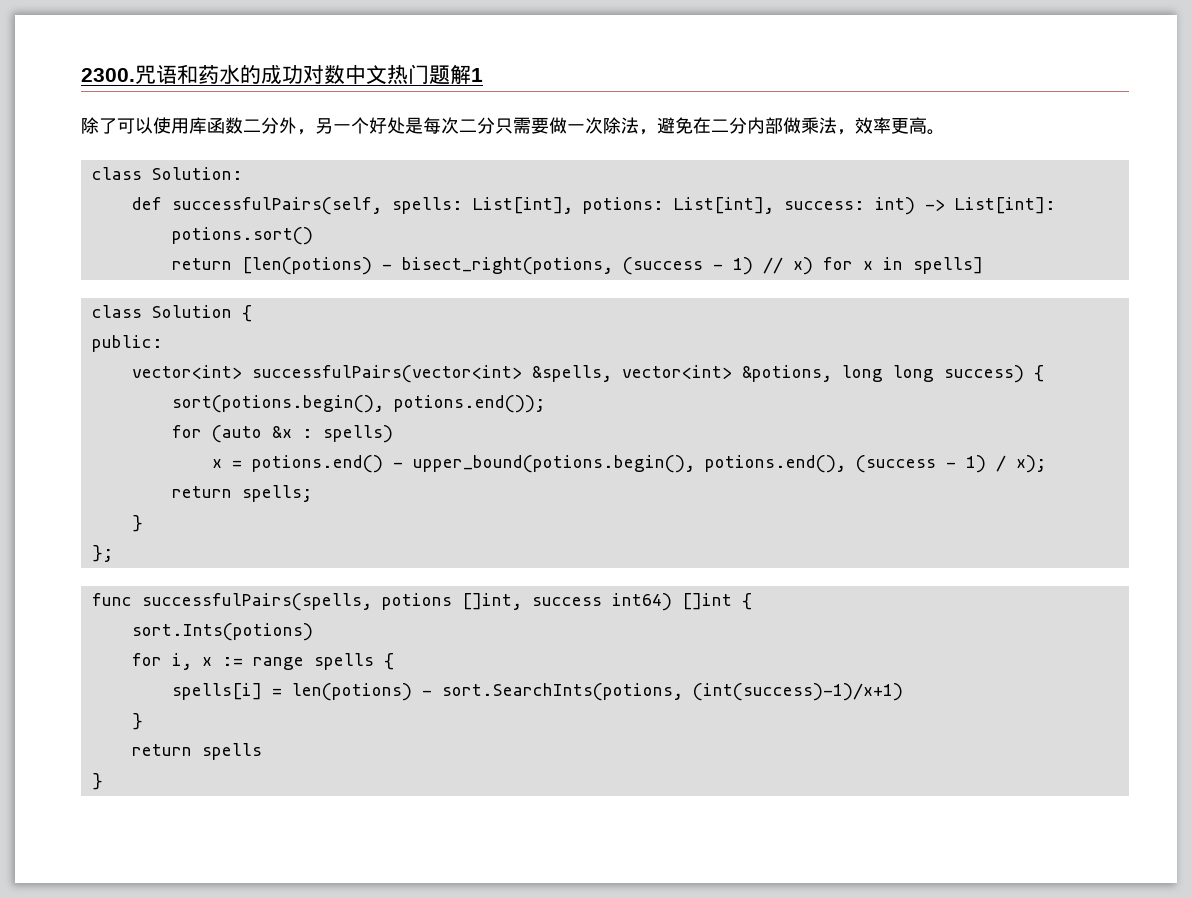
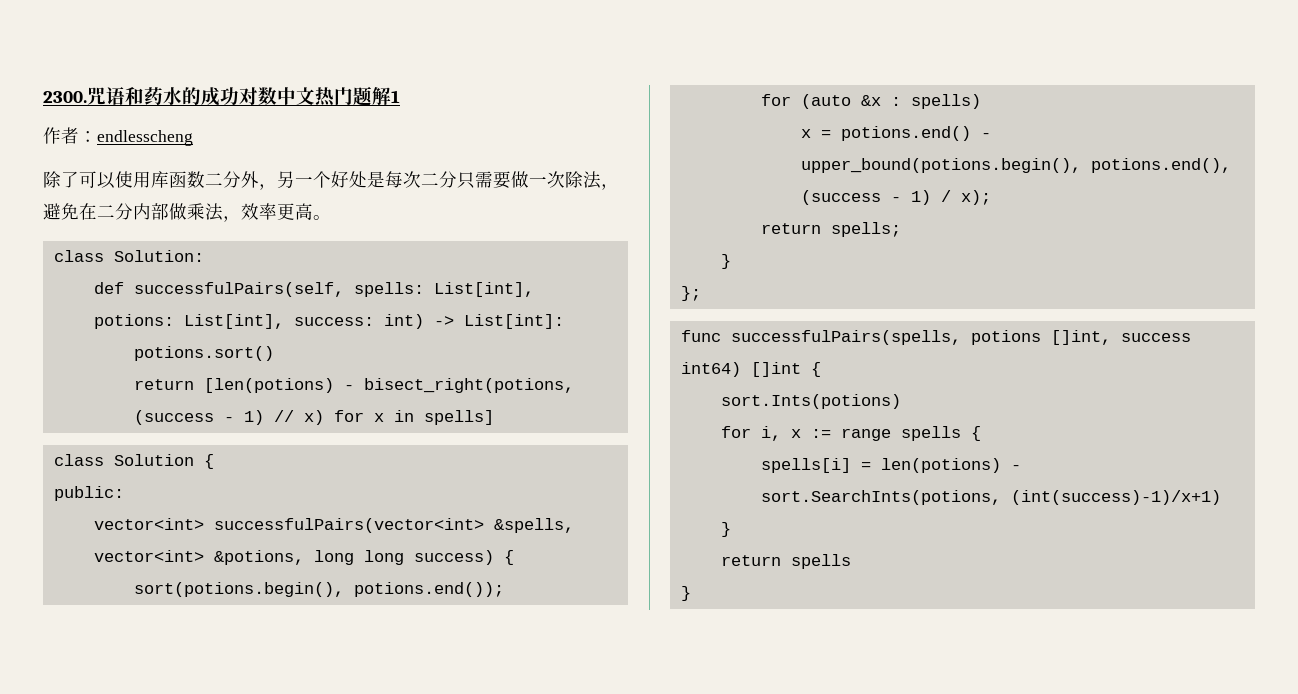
(483, 75) none -> [43,127,193,146] // 作者：endlesscheng

